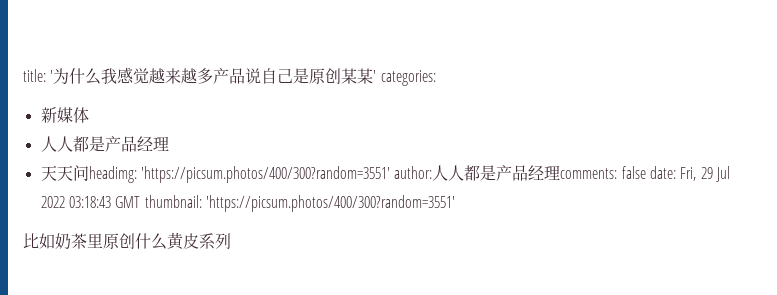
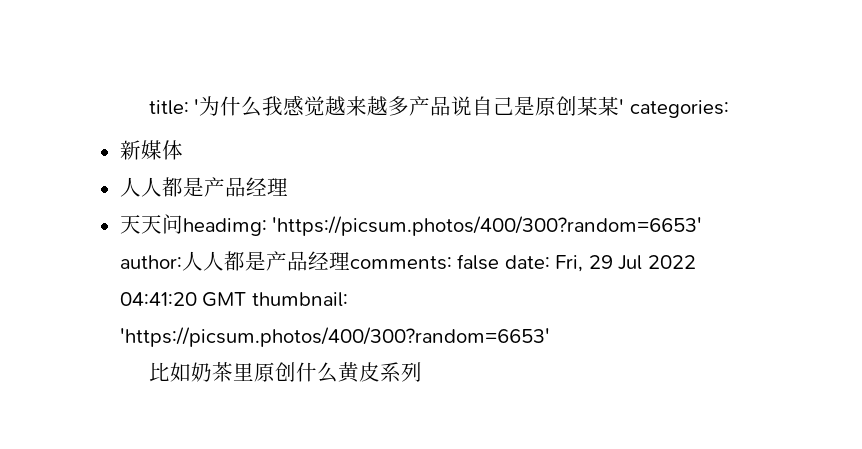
[140,166,390,183] 'https://picsum.photos/400/300?random=3551' -> [272,216,703,236] 'https://picsum.photos/400/300?random=6653'
[68,196,111,208] 03:18:43 -> [119,292,197,306] 04:41:20
[205,195,455,212] 'https://picsum.photos/400/300?random=3551' -> [119,327,550,347] 'https://picsum.photos/400/300?random=6653'

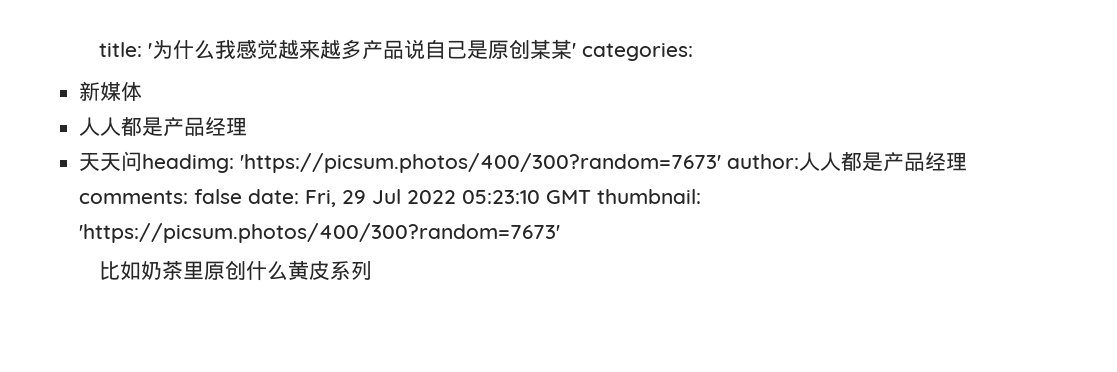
[272,216,703,236] 'https://picsum.photos/400/300?random=6653' -> [240,153,722,173] 'https://picsum.photos/400/300?random=7673'
[119,292,197,306] 04:41:20 -> [462,190,541,204] 05:23:10
[119,327,550,347] 'https://picsum.photos/400/300?random=6653' -> [79,223,561,243] 'https://picsum.photos/400/300?random=7673'

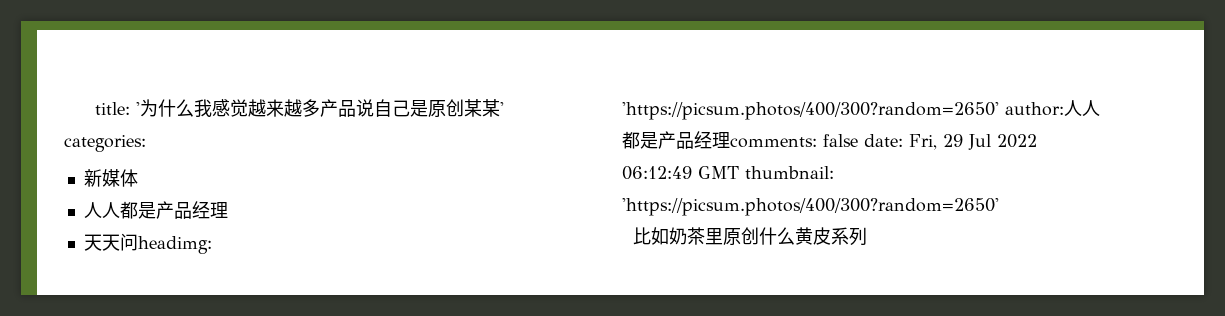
[240,153,722,173] 'https://picsum.photos/400/300?random=7673' -> [621,102,999,120] 'https://picsum.photos/400/300?random=2650'
[462,190,541,204] 05:23:10 -> [621,166,692,180] 06:12:49
[79,223,561,243] 'https://picsum.photos/400/300?random=7673' -> [621,198,999,216] 'https://picsum.photos/400/300?random=2650'

